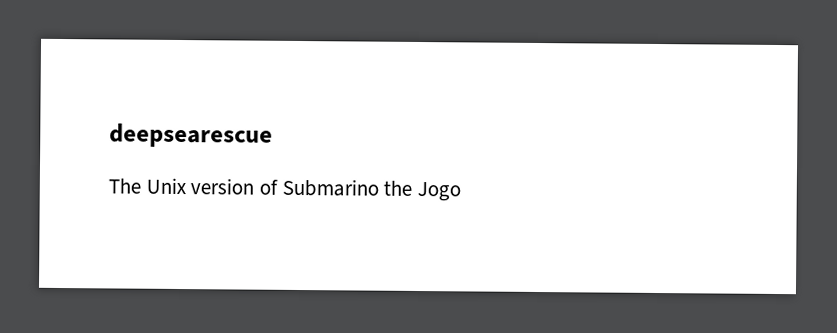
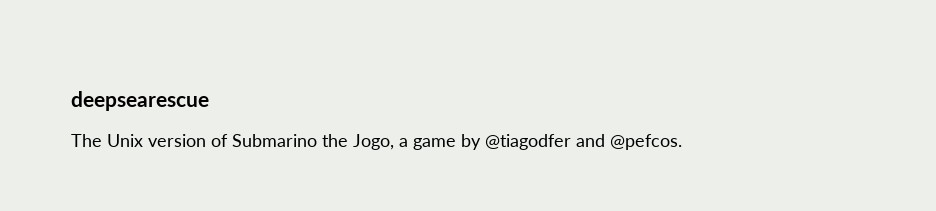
[417,181,462,202] Jogo -> [353,134,682,150] Jogo, a game by @tiagodfer and @pefcos.

